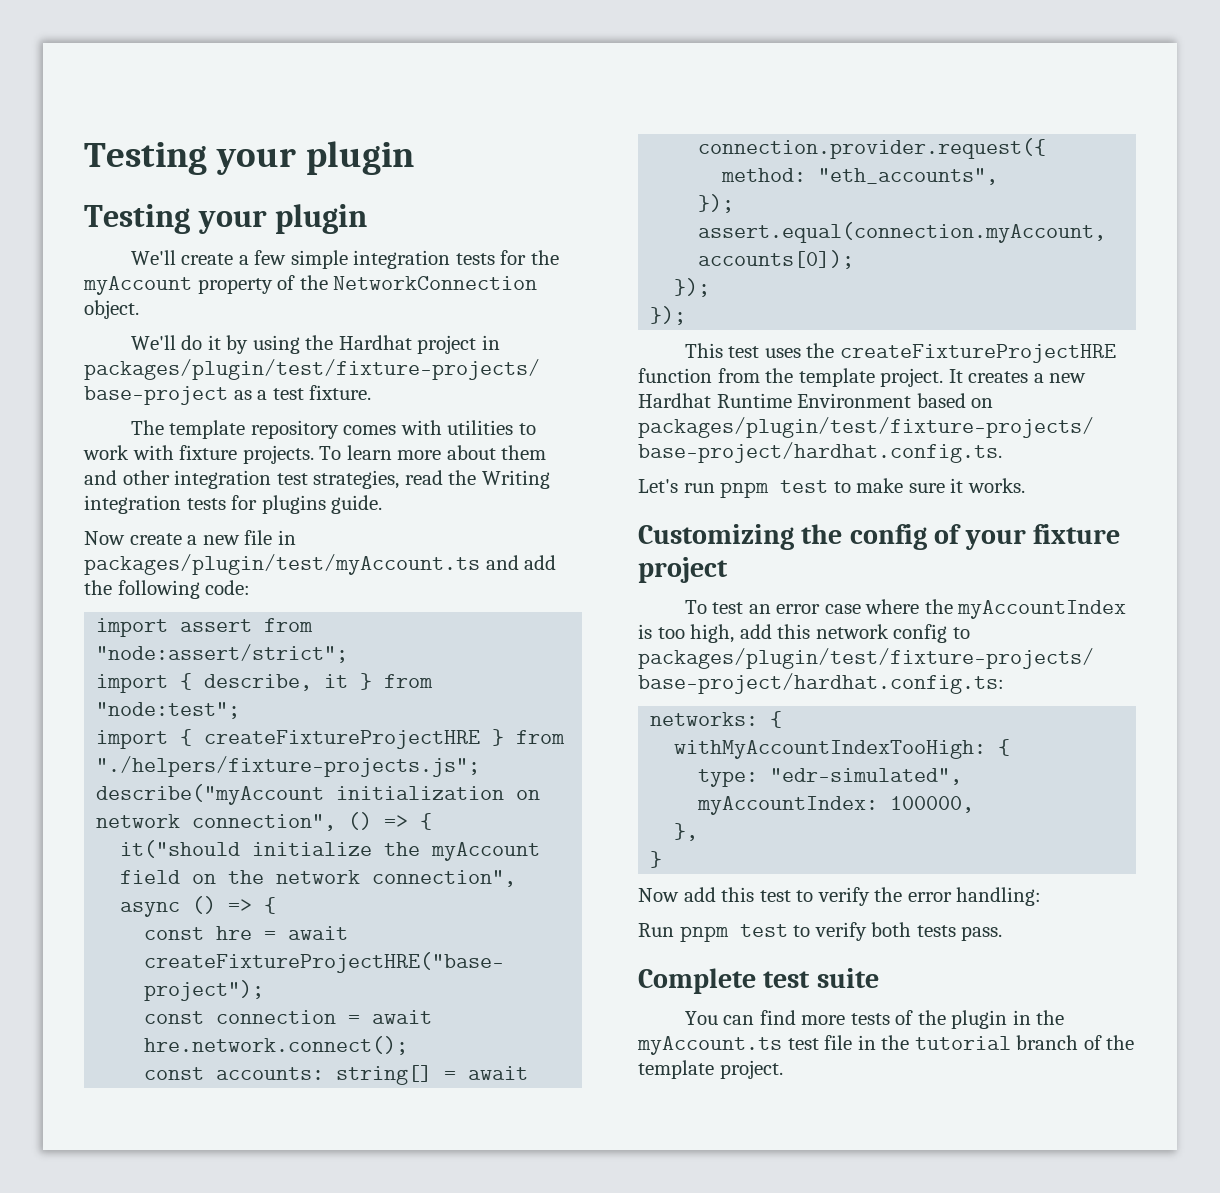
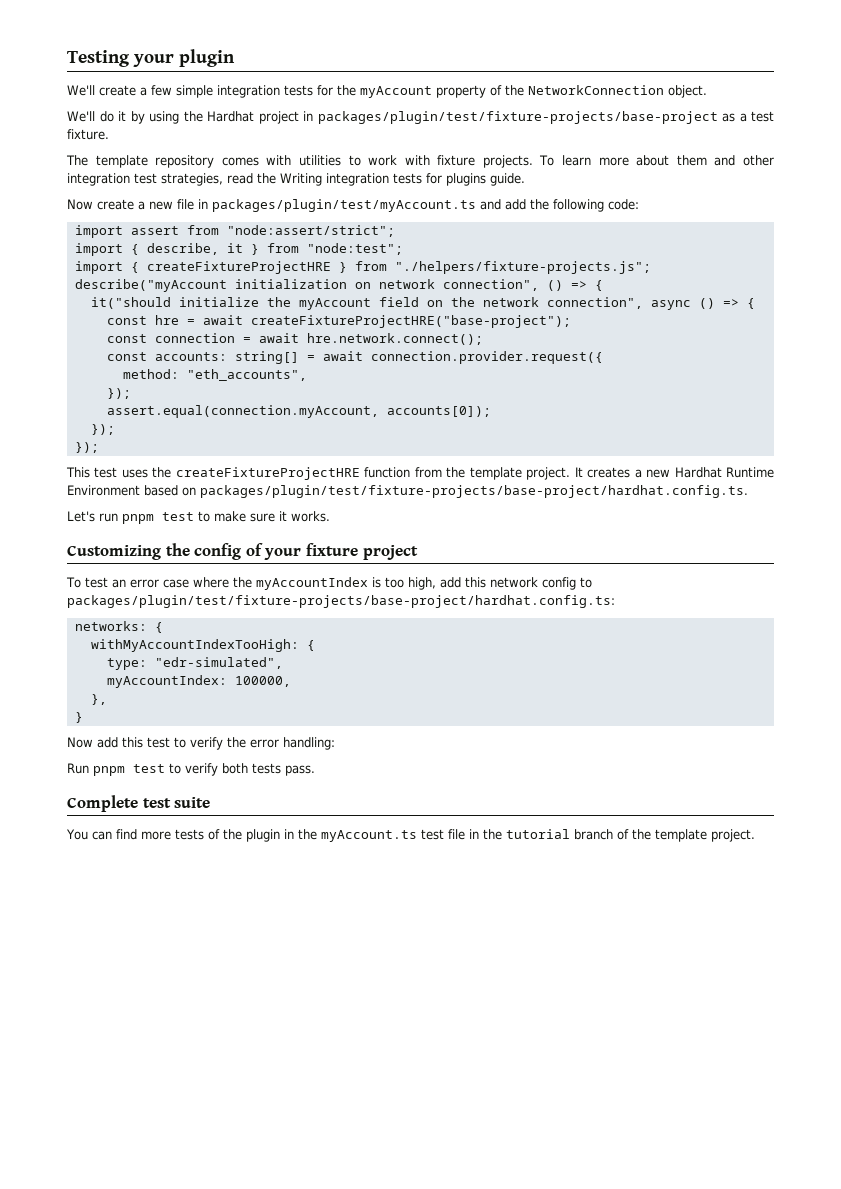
[84,141,414,175] [84,204,368,234] Testing your plugin // Testing your plugin -> [67,49,235,67] Testing your plugin

